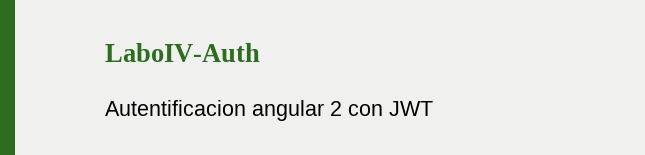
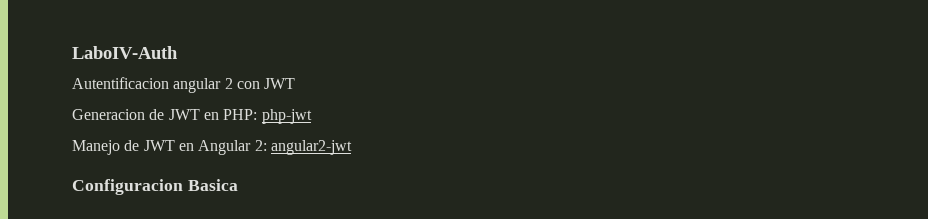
(433, 108) none -> [72,109,312,124] [72,140,352,155] [72,179,238,195] // Generacion de JWT en PHP: php-jwt // Manejo de JWT en Angular 2: angular2-jwt // Configuracion Basica

